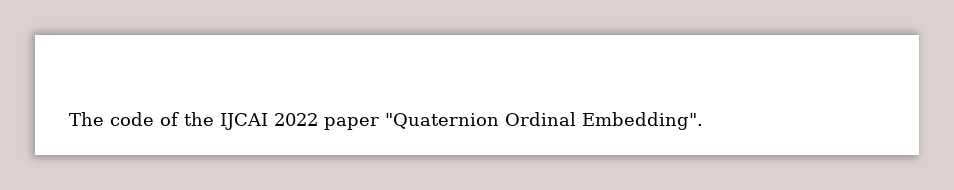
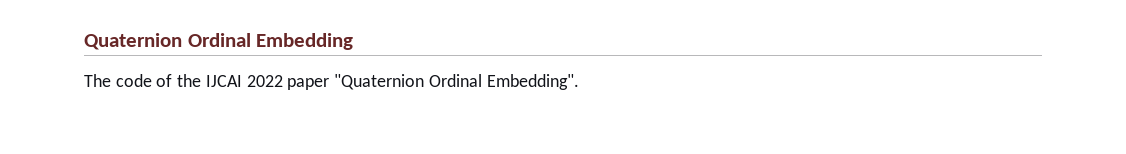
(69, 119) none -> [84,33,354,50] Quaternion Ordinal Embedding //

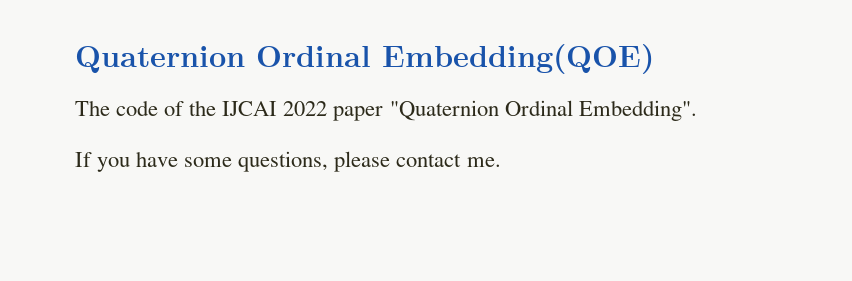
[256,33,354,50] Embedding -> [382,44,654,74] Embedding(QOE)
(579, 82) none -> [75,151,501,172] // If you have some questions, please contact me.

